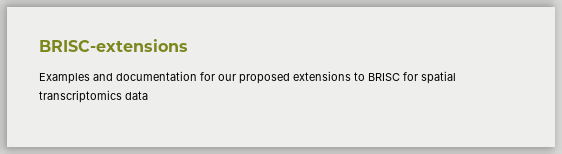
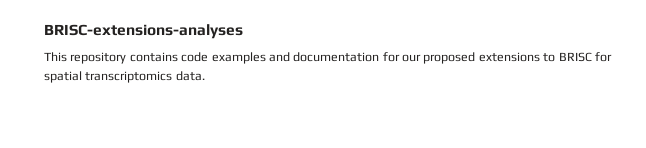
[39,39,188,52] [39,73,90,84] BRISC-extensions // Examples -> [44,24,243,39] [44,52,266,64] BRISC-extensions-analyses // This repository contains code examples
[125,91,148,100] data -> [175,71,205,81] data.

